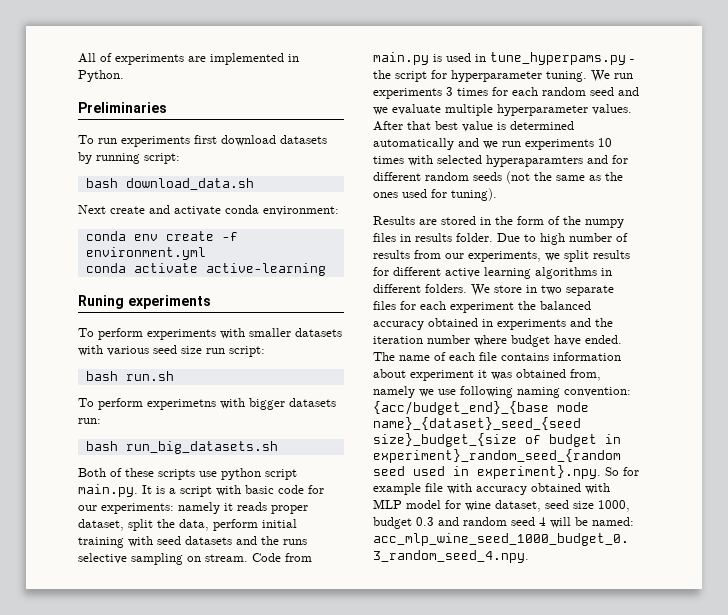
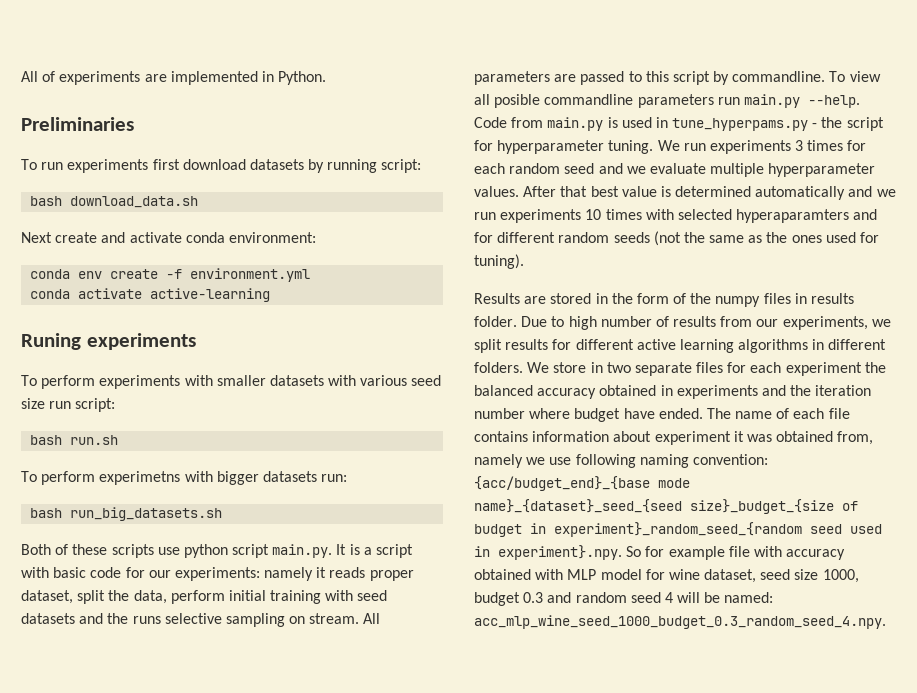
(248, 558) none -> [363,613,381,624] [474,71,881,85] [474,94,860,108] All parameters are passed to this script by commandline. To view all posible commandline parameters run main.py --help.

